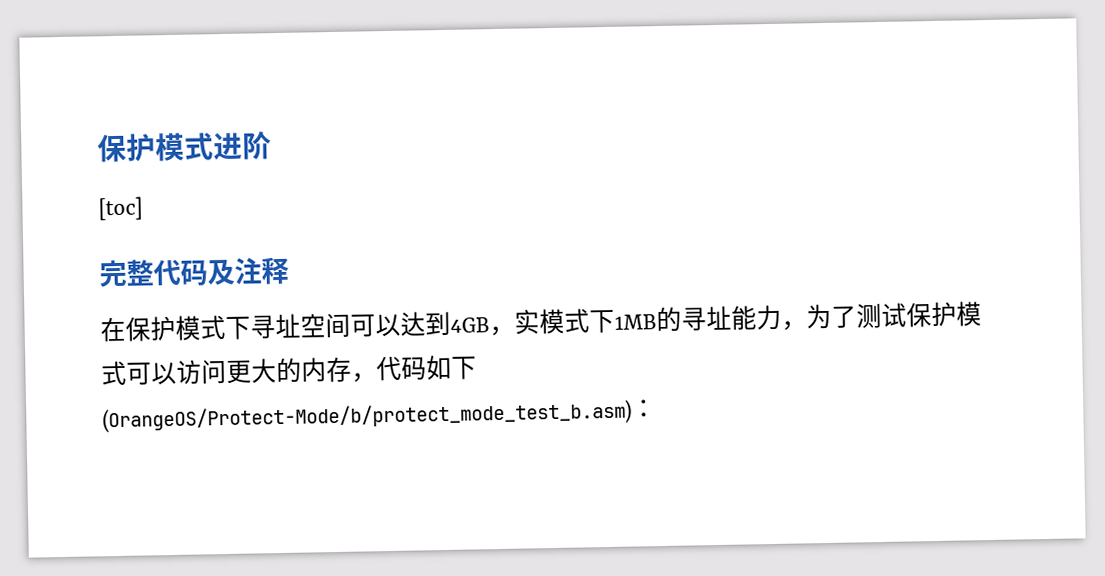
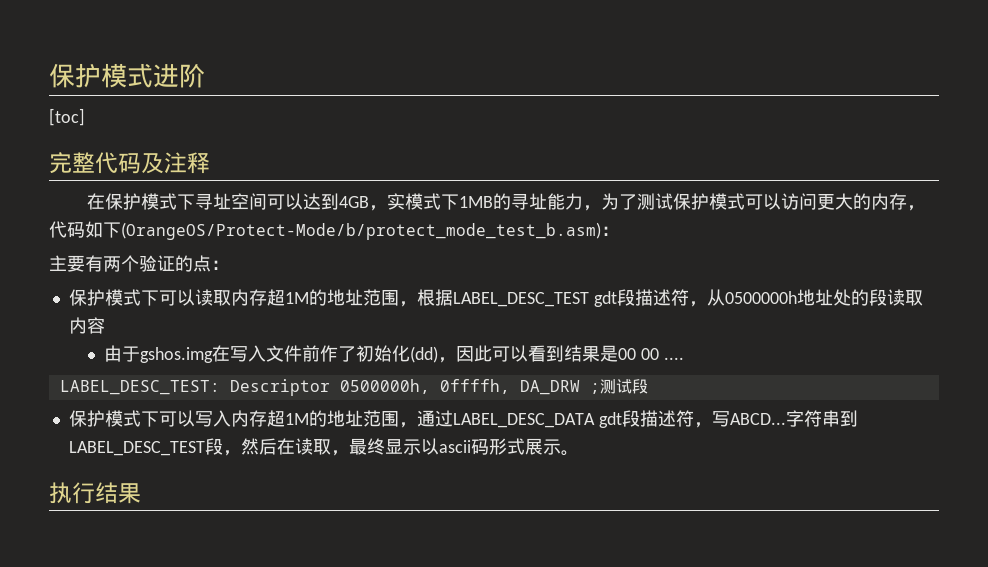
(657, 408) none -> [49,255,229,272] [68,289,923,307] [68,317,105,334] [104,345,684,363] [59,379,648,396] [68,410,858,428] [68,438,579,456] [49,482,141,504] // 主要有两个验证的点： // 保护模式下可以读取内存超1M的地址范围，根据LABEL_DESC_TEST gdt段描述符，从0500000h地址处的段读取内容 // 由于gshos.img在写入文件前作了初始化(dd)，因此可以看到结果是00 00 .... // LABEL_DESC_TEST: Descriptor 0500000h, 0ffffh, DA_DRW ;测试段 // 保护模式下可以写入内存超1M的地址范围，通过LABEL_DESC_DATA gdt段描述符，写ABCD...字符串到LABEL_DESC_TEST段，然后在读取，最终显示以ascii码形式展示。 // 执行结果

